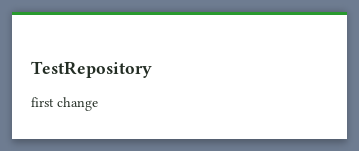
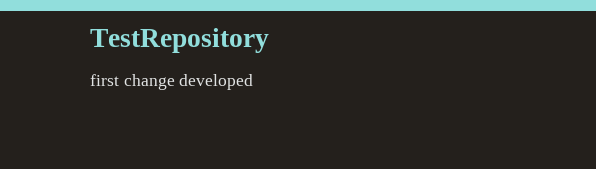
(98, 104) none -> [179,74,254,90] developed

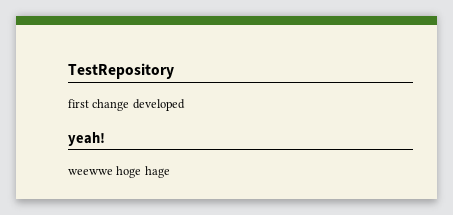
(254, 82) none -> [68,132,105,146] [68,166,170,178] // yeah! // weewwe hoge hage

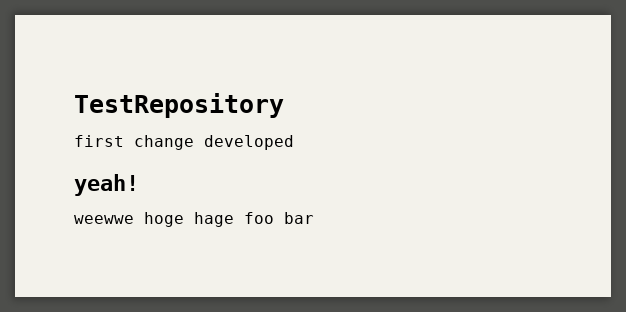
(170, 172) none -> [244,212,314,224] foo bar

